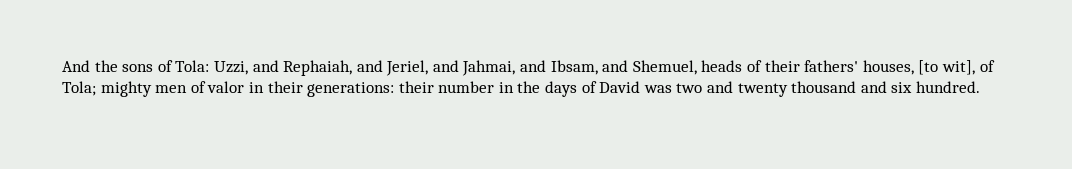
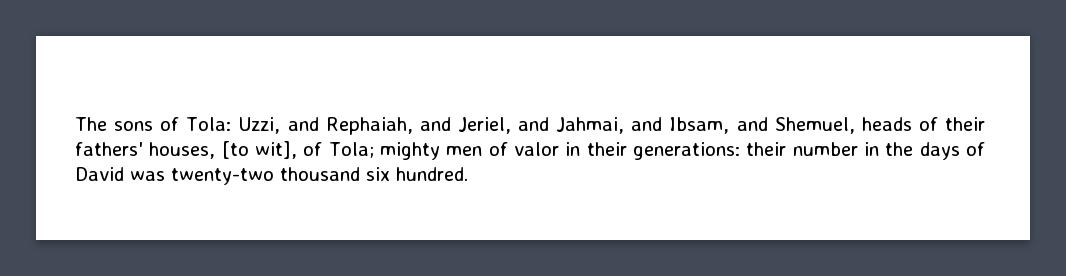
[62,60,118,72] And the -> [75,117,107,131] The
[676,81,887,97] two and twenty thousand and -> [171,167,360,185] twenty-two thousand

